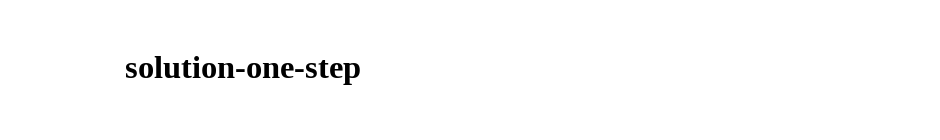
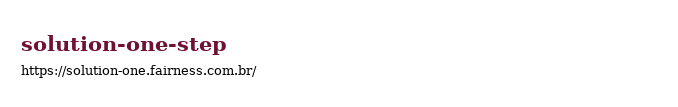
(361, 70) none -> [21,65,257,78] // https://solution-one.fairness.com.br/

